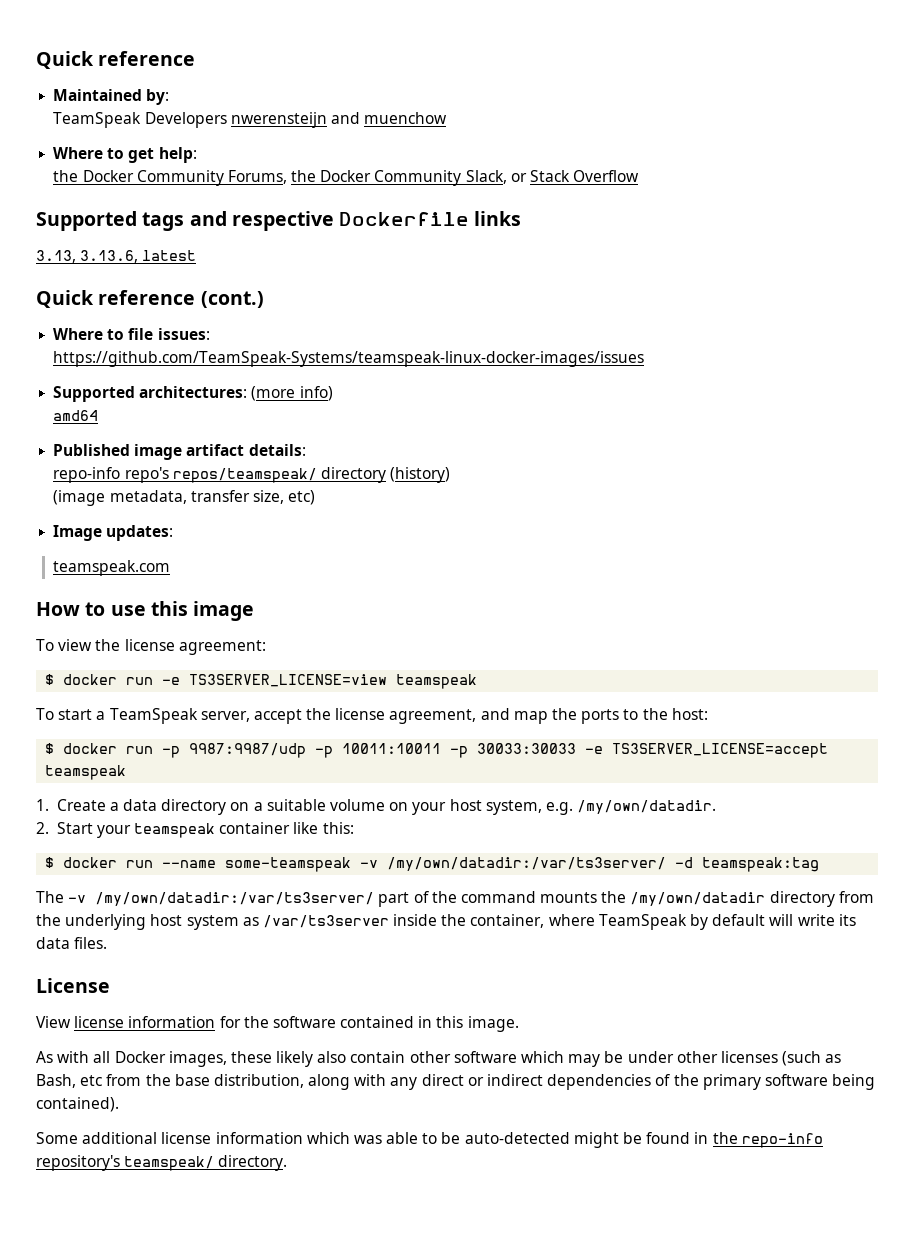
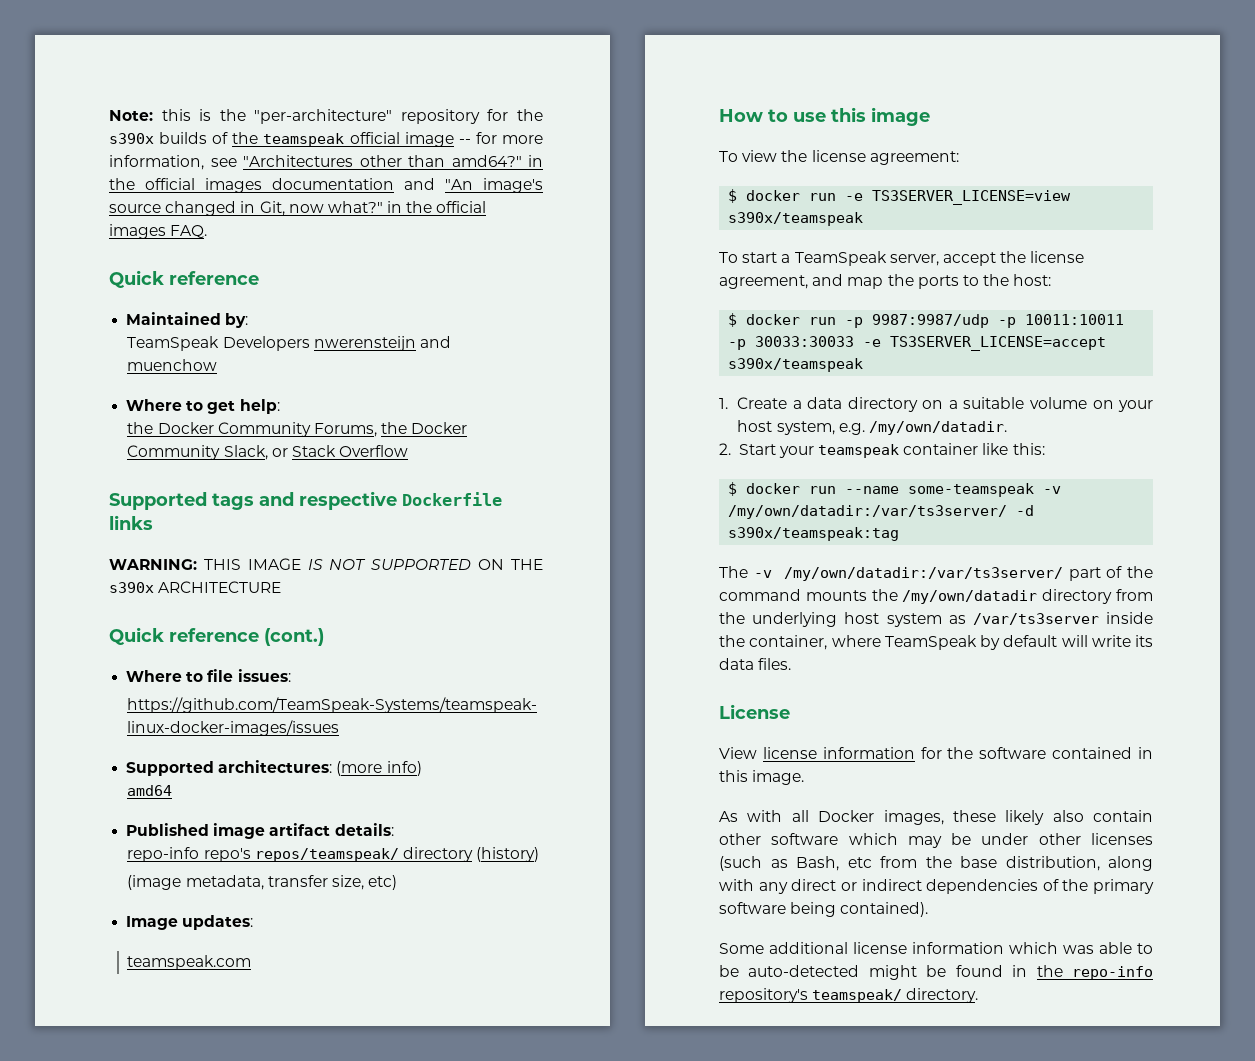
(36, 60) none -> [109,109,543,124] [109,132,543,147] [109,155,543,170] [109,178,543,193] [109,201,487,216] [109,224,208,239] Note: this is the "per-architecture" repository for the s390x builds of the teamspeak official image -- for more information, see "Architectures other than amd64?" in the official images documentation and "An image's source changed in Git, now what?" in the official images FAQ. //
[36,250,197,263] 3.13, 3.13.6, latest -> [109,558,543,570] [109,581,282,593] WARNING: THIS IMAGE IS NOT SUPPORTED ON THE s390x ARCHITECTURE
[396,674,478,689] teamspeak -> [728,212,864,226] s390x/teamspeak
[45,765,127,780] teamspeak -> [728,358,864,372] s390x/teamspeak
[702,857,820,872] teamspeak:tag -> [728,527,900,541] s390x/teamspeak:tag

